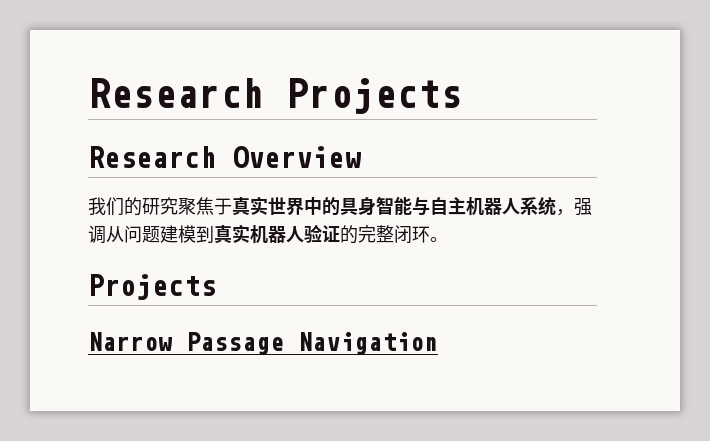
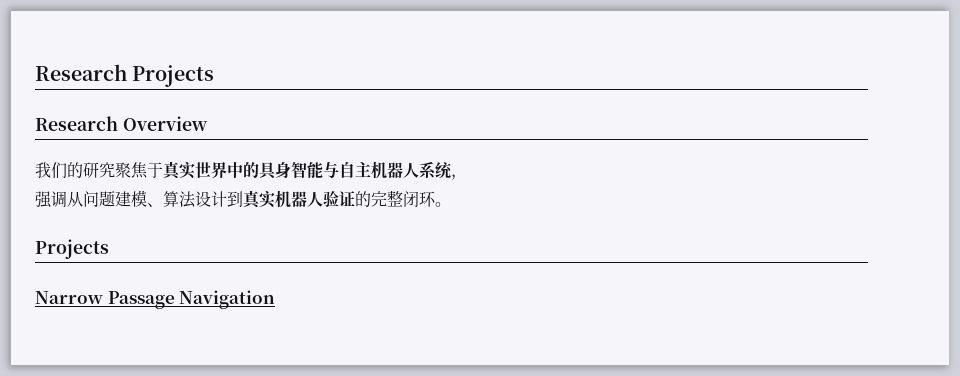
(574, 212) none -> (467, 177) //
(196, 234) none -> [147,191,227,208] 、算法设计

